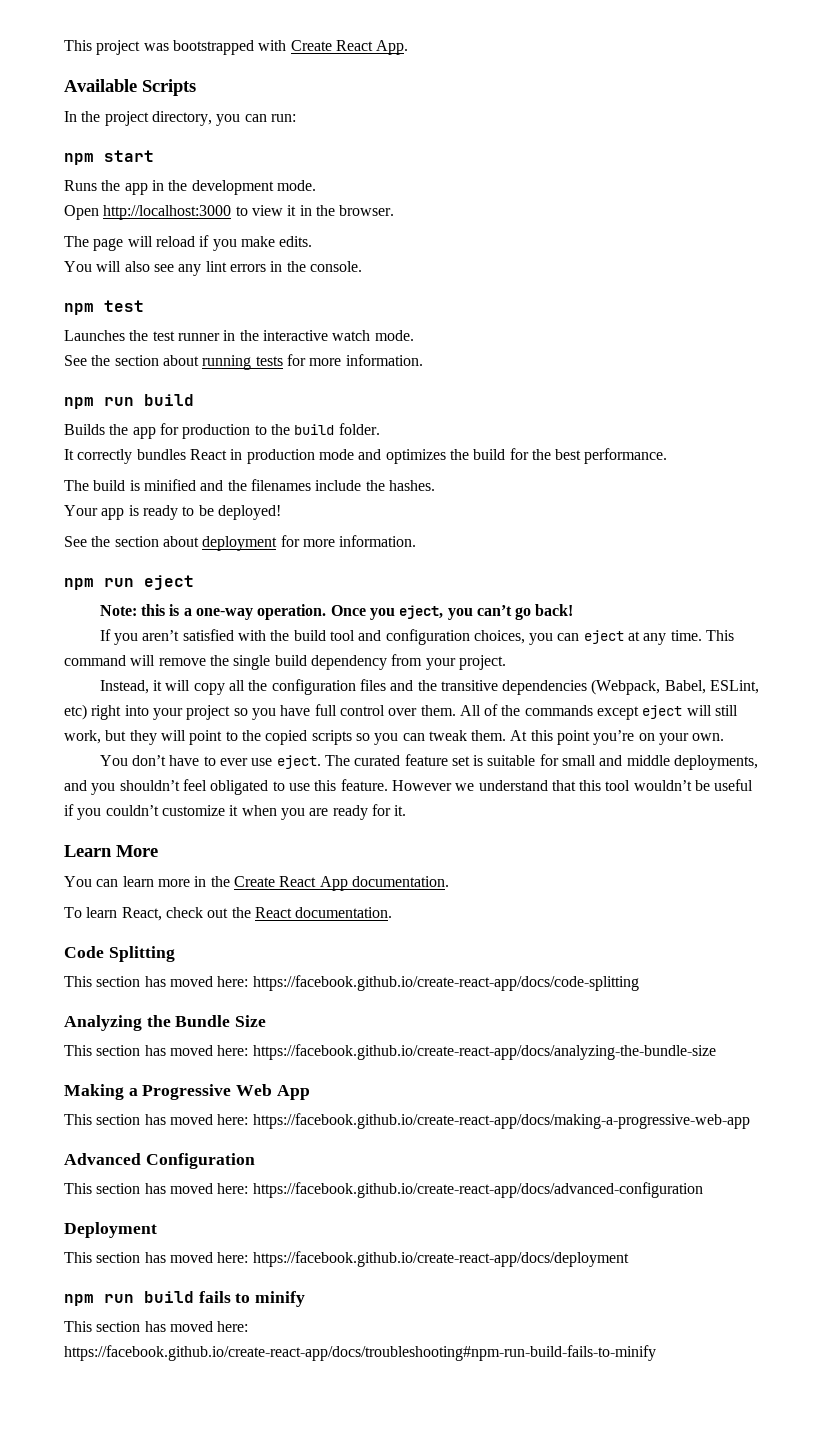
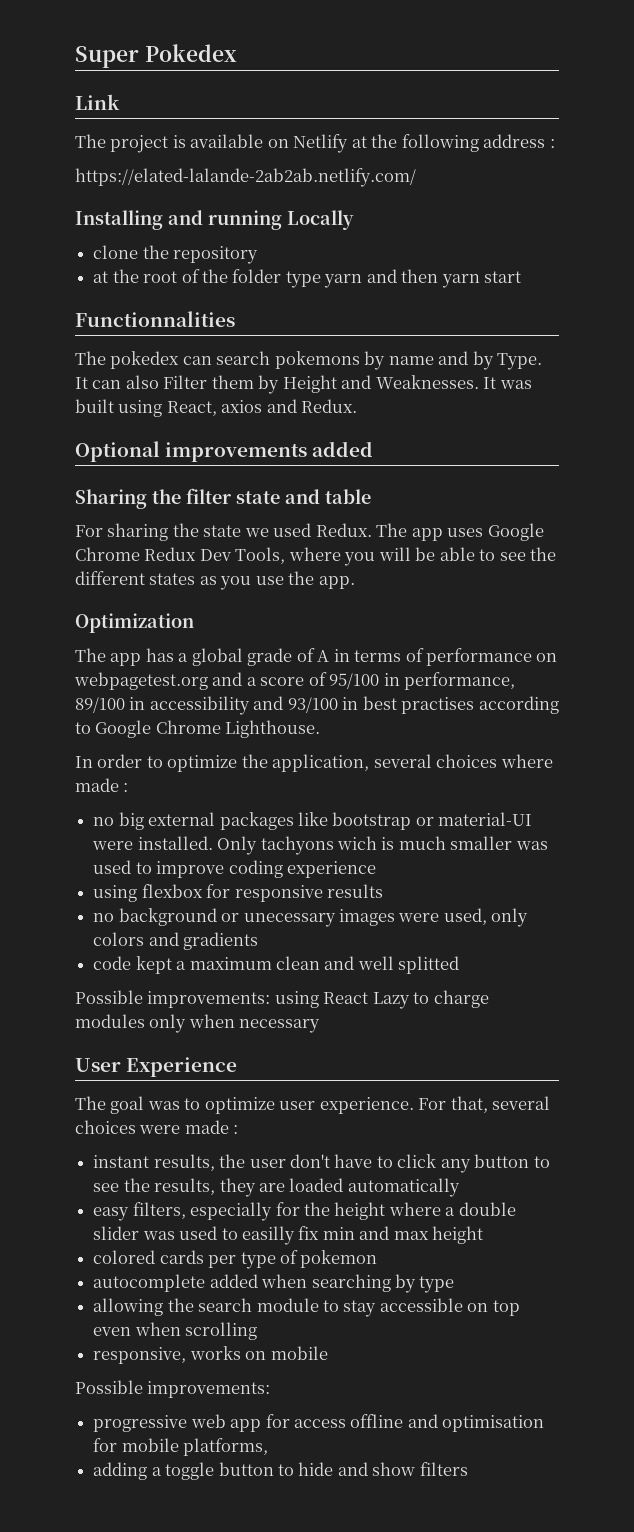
[64,40,409,55] [64,79,196,96] [64,111,296,126] [64,150,154,165] [64,180,316,195] [64,205,395,220] [64,235,313,251] [64,261,362,276] [64,300,144,315] [64,330,414,341] [64,354,423,370] [64,394,194,409] [64,423,380,439] [64,448,668,464] [64,479,435,491] [64,505,281,520] [64,535,417,551] [64,575,194,590] [99,604,574,620] [99,629,735,645] [64,654,506,670] [99,679,760,695] [64,704,739,720] [64,730,725,745] [99,754,759,770] [64,779,754,795] [64,804,407,820] [64,845,158,857] [64,876,449,891] [64,907,393,921] [64,946,175,962] [64,975,639,991] [64,1015,267,1031] [64,1044,716,1060] [64,1084,310,1100] [64,1113,750,1129] [64,1153,255,1169] [64,1182,703,1198] [64,1222,157,1238] [64,1251,629,1267] [64,1291,306,1307] [64,1321,249,1332] [64,1345,656,1361] This project was bootstrapped with Create React App. // Available Scripts // In the project directory, you can run: // npm start // Runs the app in the development mode. // Open http://localhost:3000 to view it in the browser. // The page will reload if you make edits. // You will also see any lint errors in the console. // npm test // Launches the test runner in the interactive watch mode. // See the section about running tests for more information. // npm run build // Builds the app for production to the build folder. // It correctly bundles React in production mode and optimizes the build for the best performance. // The build is minified and the filenames include the hashes. // Your app is ready to be deployed! // See the section about deployment for more information. // npm run eject // Note: this is a one-way operation. Once you eject, you can’t go back! // If you aren’t satisfied with the build tool and configuration choices, you can eject at any time. This command will remove the single build dependency from your project. // Instead, it will copy all the configuration files and the transitive dependencies (Webpack, Babel, ESLint, etc) right into your project so you have full control over them. All of the commands except eject will still work, but they will point to the copied scripts so you can tweak them. At this point you’re on your own. // You don’t have to ever use eject. The curated feature set is suitable for small and middle deployments, and you shouldn’t feel obligated to use this feature. However we understand that this tool wouldn’t be useful if you couldn’t customize it when you are ready for it. // Learn More // You can learn more in the Create React App documentation. // To learn React, check out the React documentation. // Code Splitting // This section has moved here: https://facebook.github.io/create-react-app/docs/code-splitting // Analyzing the Bundle Size // This section has moved here: https://facebook.github.io/create-react-app/docs/analyzing-the-bundle-size // Making a Progressive Web App // This section has moved here: https://facebook.github.io/create-react-app/docs/making-a-progressive-web-app // Advanced Configuration // This section has moved here: https://facebook.github.io/create-react-app/docs/advanced-configuration // Deployment // This section has moved here: https://facebook.github.io/create-react-app/docs/deployment // npm run build fails to minify // This section has moved here: https://facebook.github.io/create-react-app/docs/troubleshooting#npm-run-build-fails-to-minify -> [75,44,237,68] [75,94,120,110] [75,134,555,153] [75,168,416,187] [75,210,354,230] [93,245,259,264] [93,269,522,288] [75,311,235,327] [75,351,543,370] [75,375,532,394] [75,399,358,417] [75,441,374,462] [75,488,371,509] [75,523,544,541] [75,547,557,566] [75,571,355,590] [75,613,194,633] [75,648,558,666] [74,672,516,690] [75,696,559,715] [75,720,321,738] [75,754,553,772] [75,778,129,792] [93,812,533,830] [92,836,548,855] [93,860,376,878] [93,884,383,902] [93,908,529,927] [93,932,259,950] [93,956,460,974] [75,990,489,1009] [75,1014,321,1033] [75,1057,238,1077] [75,1096,551,1114] [75,1120,239,1134] [93,1154,550,1173] [93,1178,460,1197] [93,1202,516,1221] [93,1226,484,1245] [93,1250,378,1269] [93,1274,455,1293] [93,1298,520,1317] [93,1322,258,1340] [93,1346,328,1364] [75,1380,271,1398] [93,1414,545,1432] [93,1438,269,1456] [93,1462,468,1480] Super Pokedex // Link // The project is available on Netlify at the following address : // https://elated-lalande-2ab2ab.netlify.com/ // Installing and running Locally // clone the repository // at the root of the folder type yarn and then yarn start // Functionnalities // The pokedex can search pokemons by name and by Type. It can also Filter them by Height and Weaknesses. It was built using React, axios and Redux. // Optional improvements added // Sharing the filter state and table // For sharing the state we used Redux. The app uses Google Chrome Redux Dev Tools, where you will be able to see the different states as you use the app. // Optimization // The app has a global grade of A in terms of performance on webpagetest.org and a score of 95/100 in performance, 89/100 in accessibility and 93/100 in best practises according to Google Chrome Lighthouse. // In order to optimize the application, several choices where made : // no big external packages like bootstrap or material-UI were installed. Only tachyons wich is much smaller was used to improve coding experience // using flexbox for responsive results // no background or unecessary images were used, only colors and gradients // code kept a maximum clean and well splitted // Possible improvements: using React Lazy to charge modules only when necessary // User Experience // The goal was to optimize user experience. For that, several choices were made : // instant results, the user don't have to click any button to see the results, they are loaded automatically // easy filters, especially for the height where a double slider was used to easilly fix min and max height // colored cards per type of pokemon // autocomplete added when searching by type // allowing the search module to stay accessible on top even when scrolling // responsive, works on mobile // Possible improvements: // progressive web app for access offline and optimisation for mobile platforms, // adding a toggle button to hide and show filters

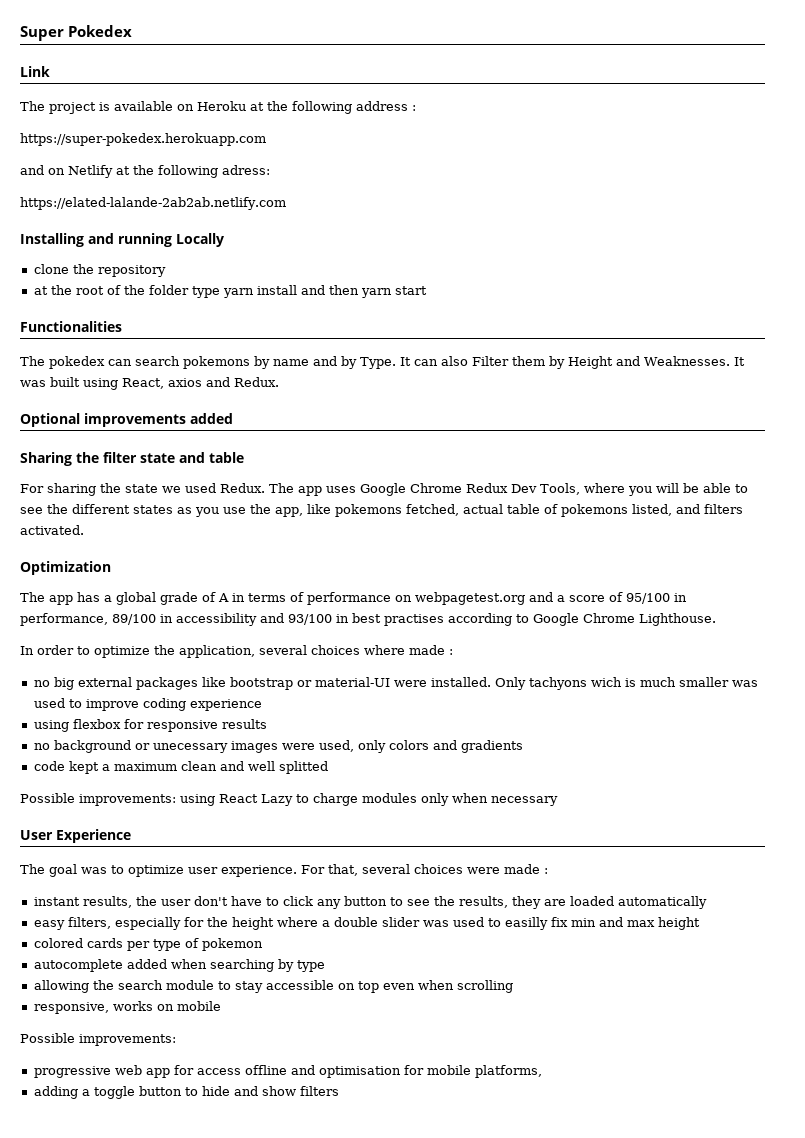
[293,134,349,153] Netlify -> [197,101,246,111] Heroku
[75,168,416,187] https://elated-lalande-2ab2ab.netlify.com/ -> [20,133,266,146] [20,165,270,178] [20,197,286,210] https://super-pokedex.herokuapp.com // and on Netlify at the following adress: // https://elated-lalande-2ab2ab.netlify.com
(363, 281) none -> [256,285,297,295] install
[75,311,235,327] Functionnalities -> [20,321,122,332] Functionalities
[318,576,355,589] app. -> [275,504,743,517] [20,525,84,535] app, like pokemons fetched, actual table of pokemons listed, and filters activated.

